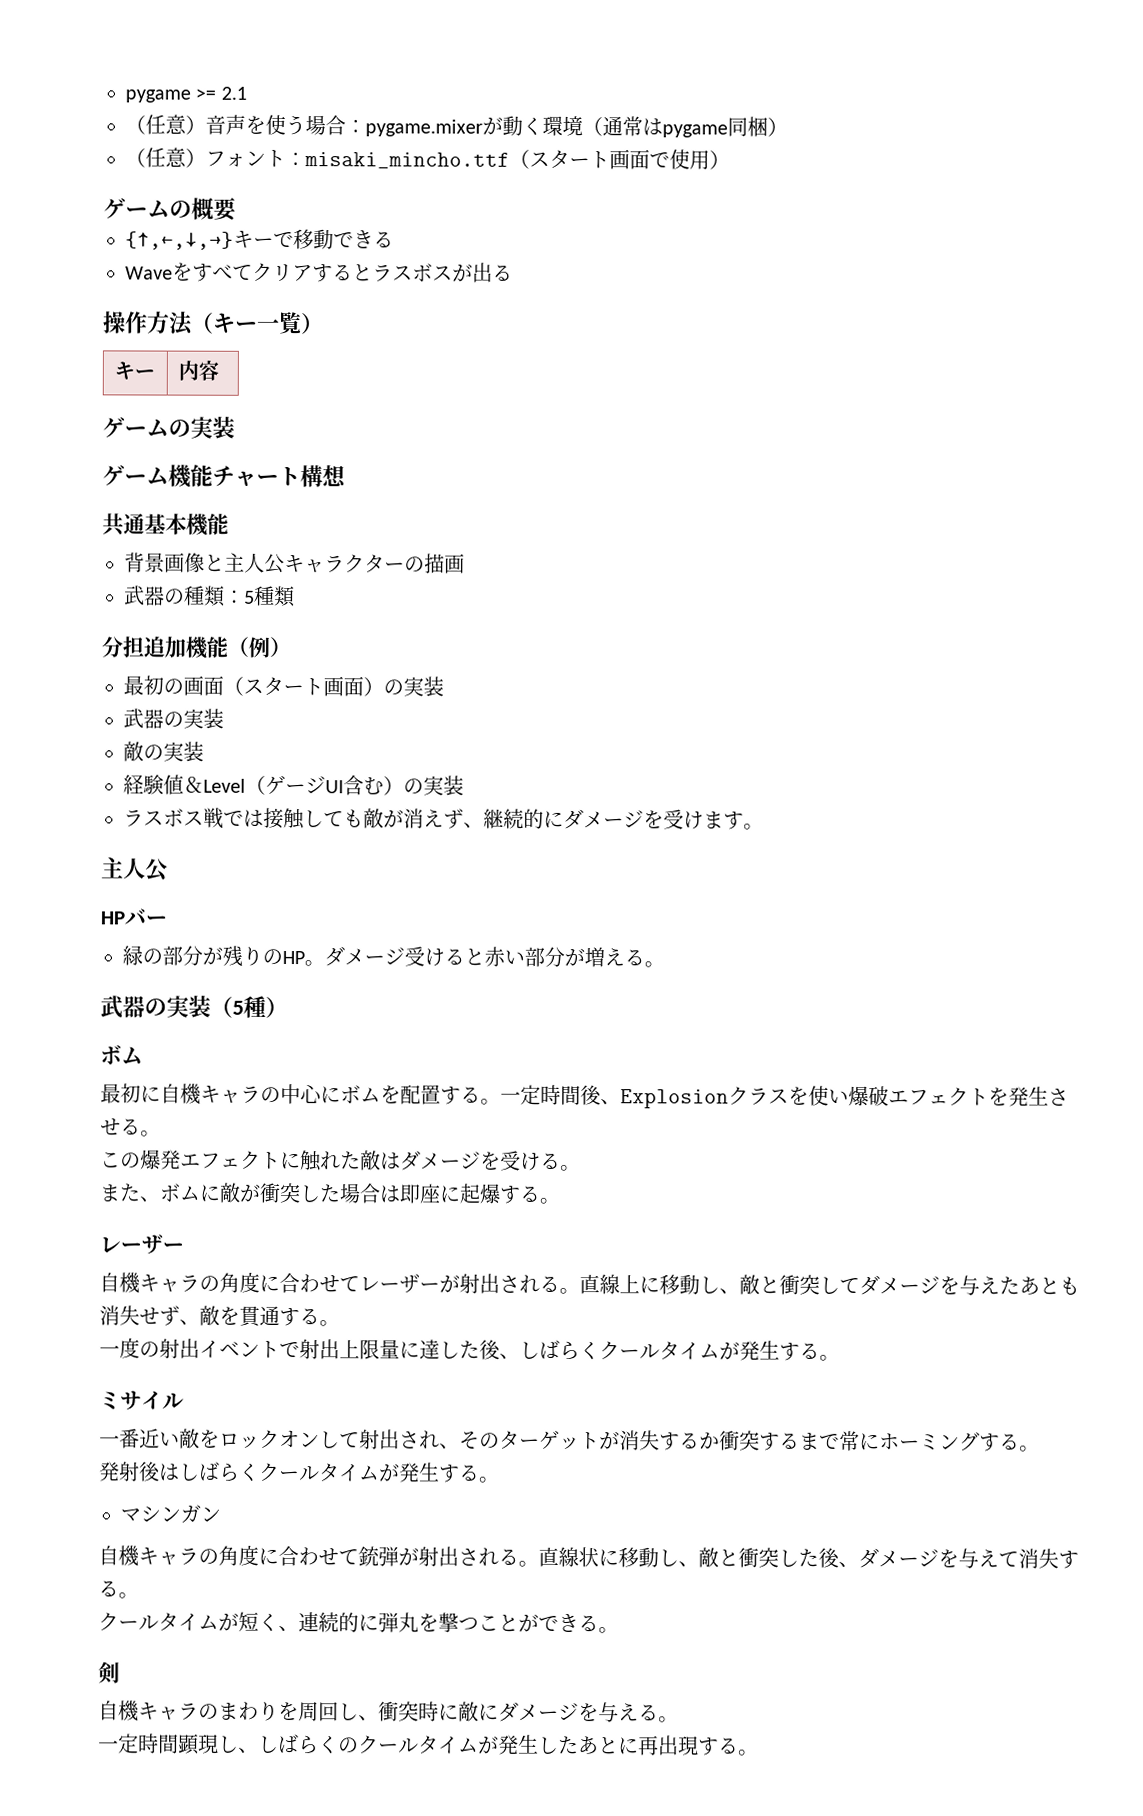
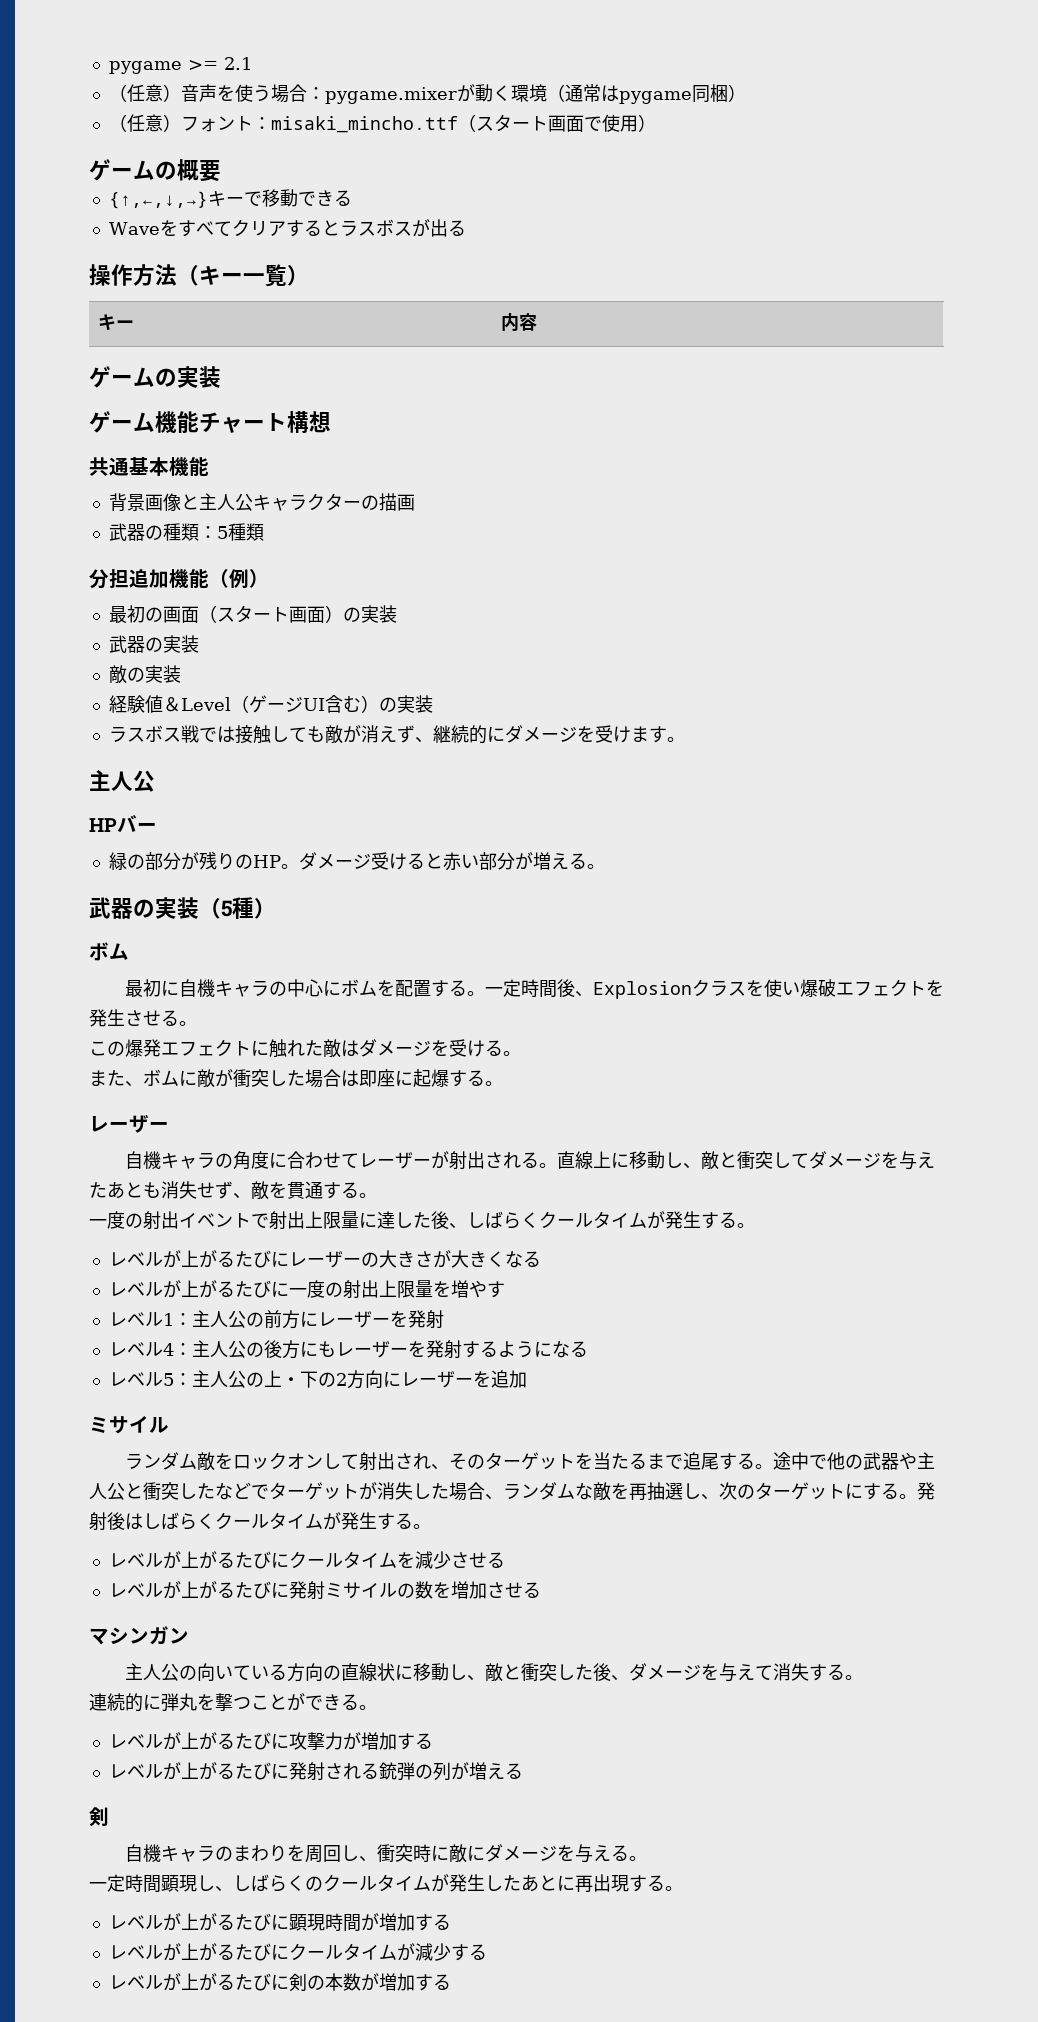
(840, 1357) none -> [108,1250,541,1268] [108,1280,505,1299] [108,1310,444,1329] [108,1340,588,1359] [108,1370,527,1389] // レベルが上がるたびにレーザーの大きさが大きくなる // レベルが上がるたびに一度の射出上限量を増やす // レベル1：主人公の前方にレーザーを発射 // レベル4：主人公の後方にもレーザーを発射するようになる // レベル5：主人公の上・下の2方向にレーザーを追加
[99,1428,180,1449] 一番近い -> [124,1452,197,1470] ランダム
[599,1430,1040,1452] が消失するか衝突するまで常にホーミングする。 // -> [574,1452,935,1470] [89,1482,917,1501] を当たるまで追尾する。途中で他の武器や主人公と衝突したなどでターゲットが消失した場合、ランダムな敵を再抽選し、次のターゲットにする。
[120,1504,221,1523] [98,1544,539,1567] マシンガン // 自機キャラの角度に合わせて銃弾が射出される。 -> [108,1551,505,1569] [108,1581,541,1600] [89,1626,189,1645] [124,1663,341,1682] レベルが上がるたびにクールタイムを減少させる // レベルが上がるたびに発射ミサイルの数を増加させる // マシンガン // 主人公の向いている方向の
[98,1611,299,1632] クールタイムが短く、 -> (863, 1677) none
(619, 1630) none -> [108,1732,433,1750] [108,1762,523,1781] // レベルが上がるたびに攻撃力が増加する // レベルが上がるたびに発射される銃弾の列が増える
(759, 1752) none -> [108,1913,451,1932] [108,1943,487,1961] [108,1973,451,1992] // レベルが上がるたびに顕現時間が増加する // レベルが上がるたびにクールタイムが減少する // レベルが上がるたびに剣の本数が増加する

